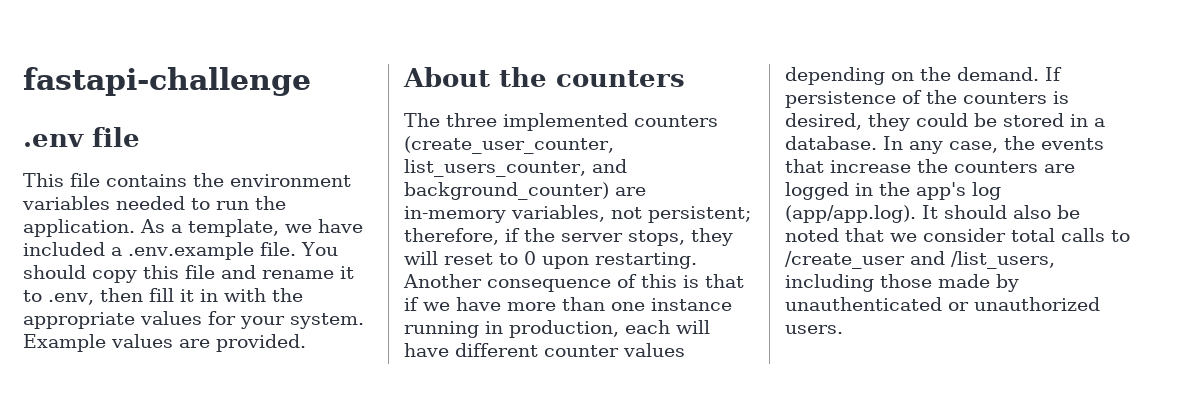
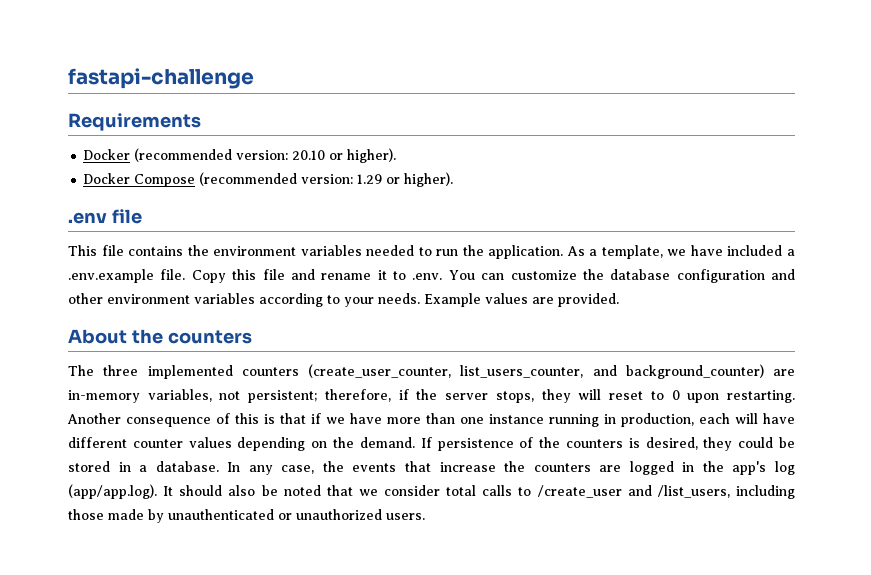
(311, 81) none -> [68,113,201,131] [83,148,397,163] [83,172,454,187] // Requirements // Docker (recommended version: 20.10 or higher). // Docker Compose (recommended version: 1.29 or higher).
[300,242,338,256] [23,265,137,283] You should copy -> [191,270,226,283] Copy
[48,288,303,305] [23,311,364,329] .env, then fill it in with the appropriate values for your system. -> [412,269,795,283] [68,293,420,307] .env. You can customize the database configuration and other environment variables according to your needs.

